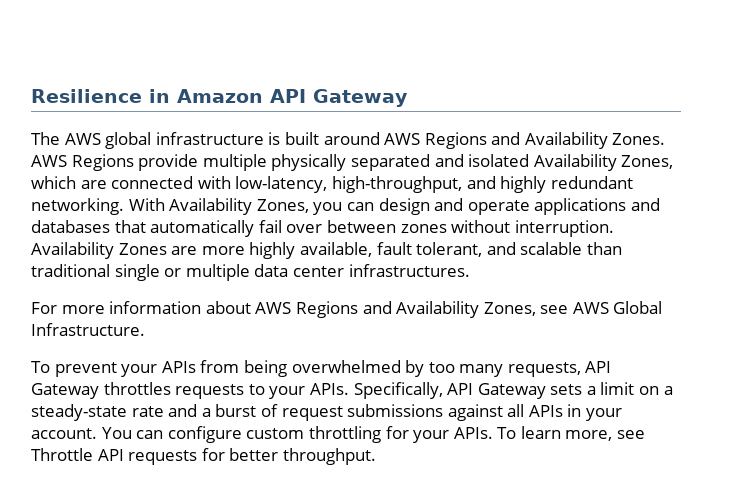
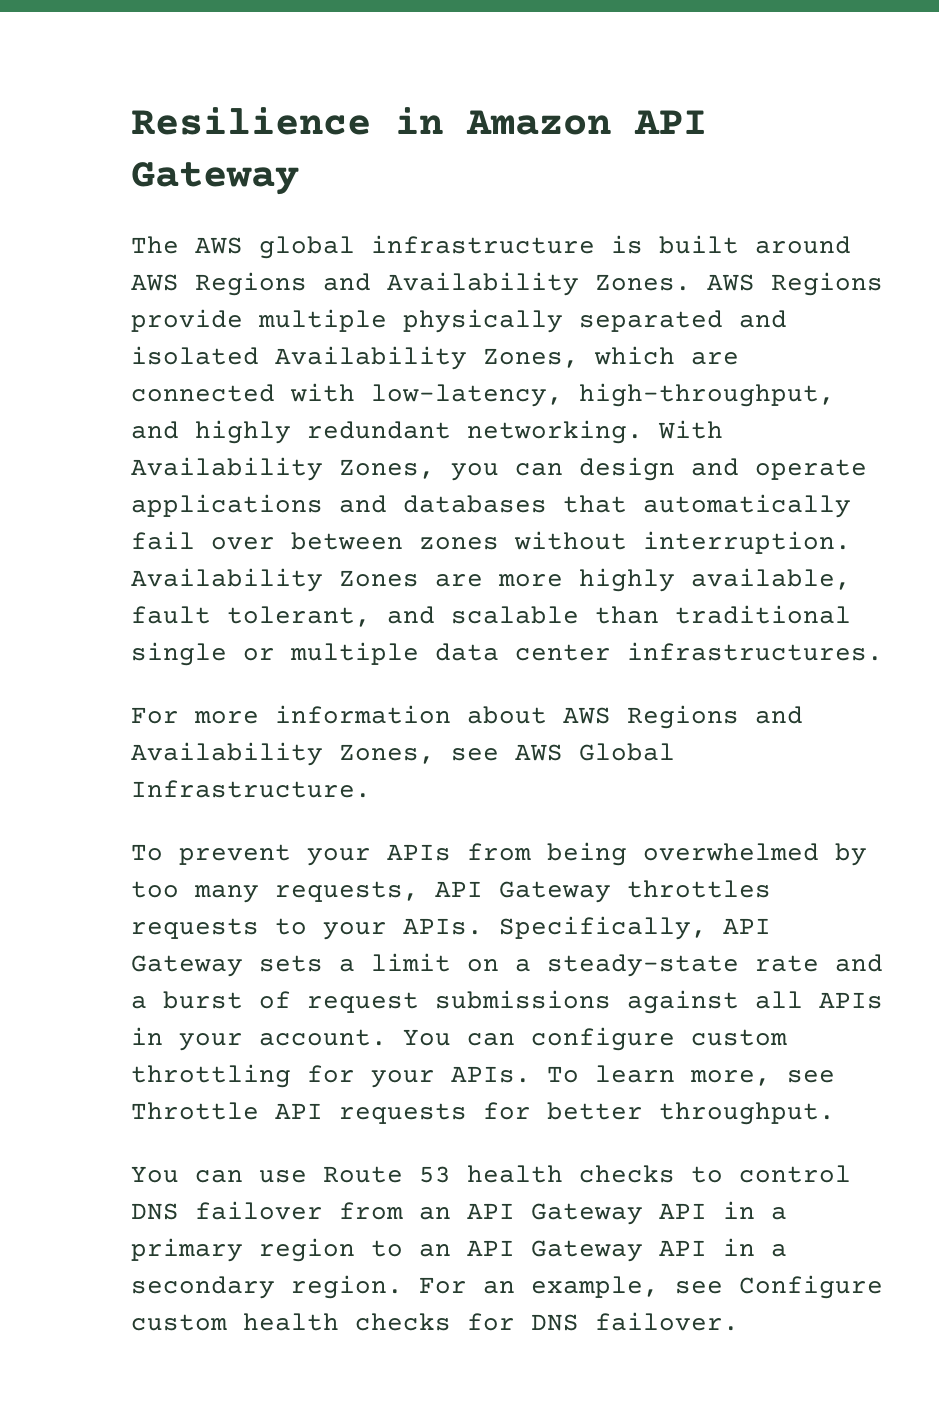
(376, 456) none -> [131,1165,851,1183] [131,1201,787,1225] [131,1238,787,1262] [131,1275,883,1299] [131,1312,739,1331] // You can use Route 53 health checks to control DNS failover from an API Gateway API in a primary region to an API Gateway API in a secondary region. For an example, see Configure custom health checks for DNS failover.

